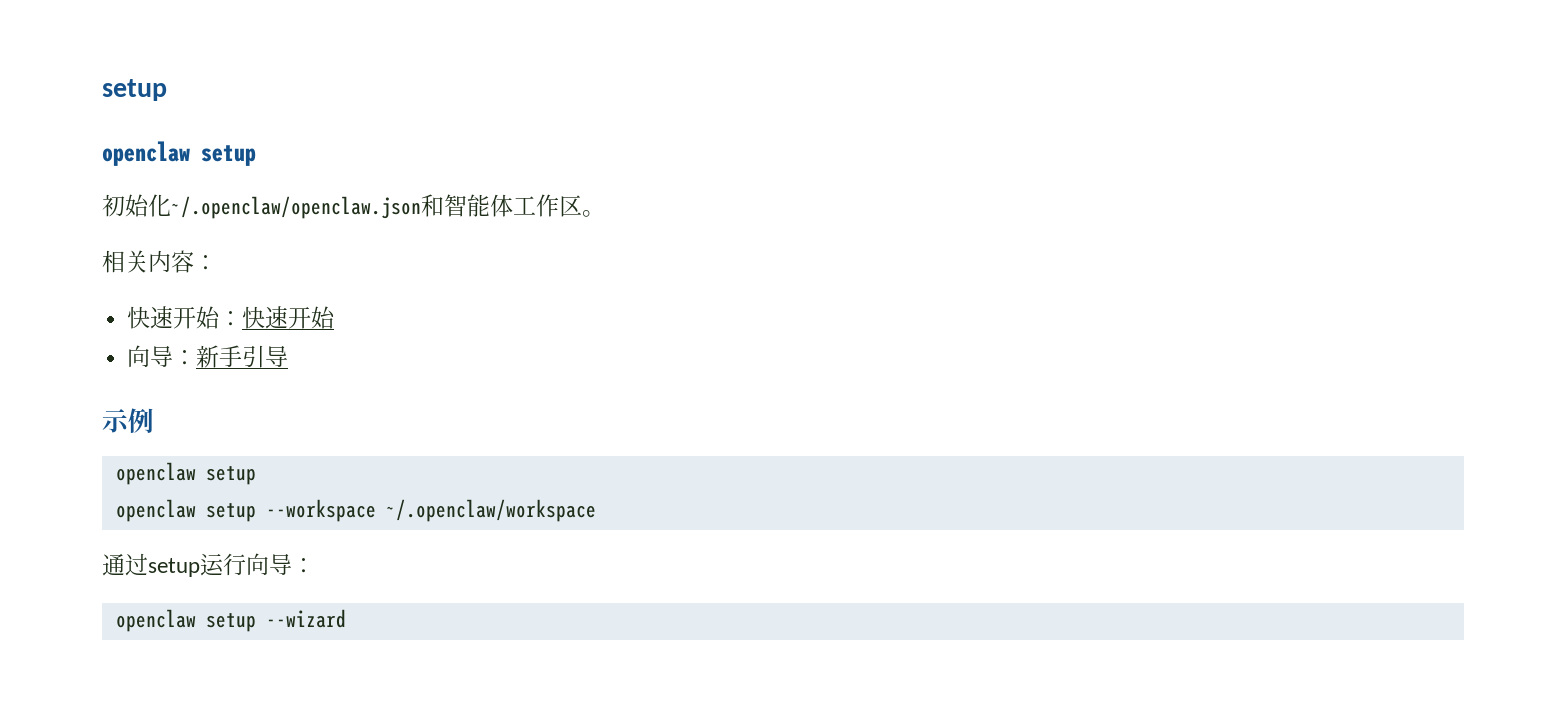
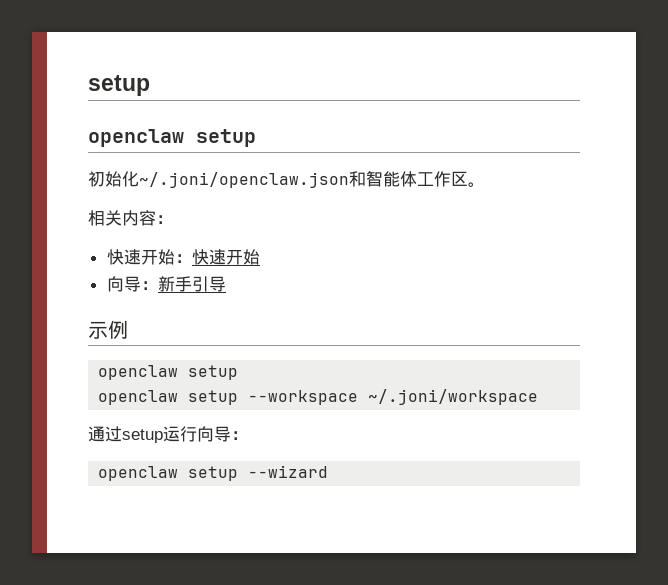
[171,196,421,219] ~/.openclaw/openclaw.json -> [139,172,349,188] ~/.joni/openclaw.json
[385,499,596,522] ~/.openclaw/workspace -> [368,389,539,405] ~/.joni/workspace

